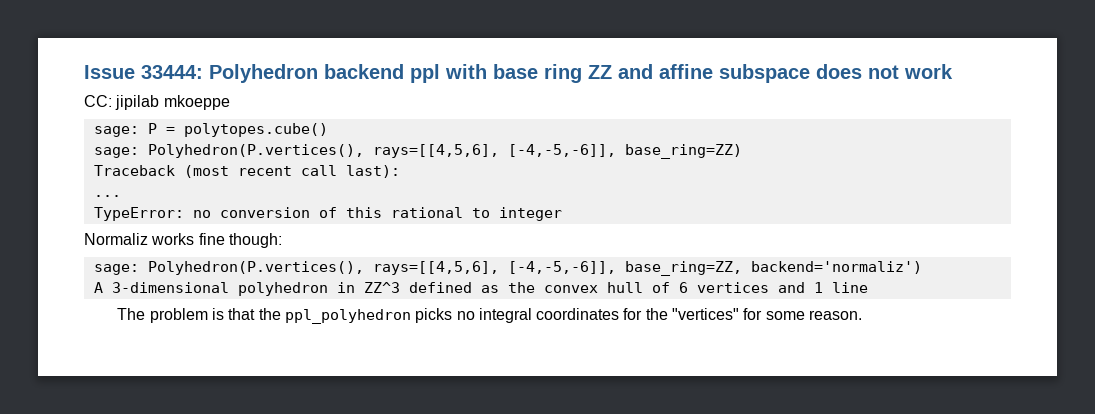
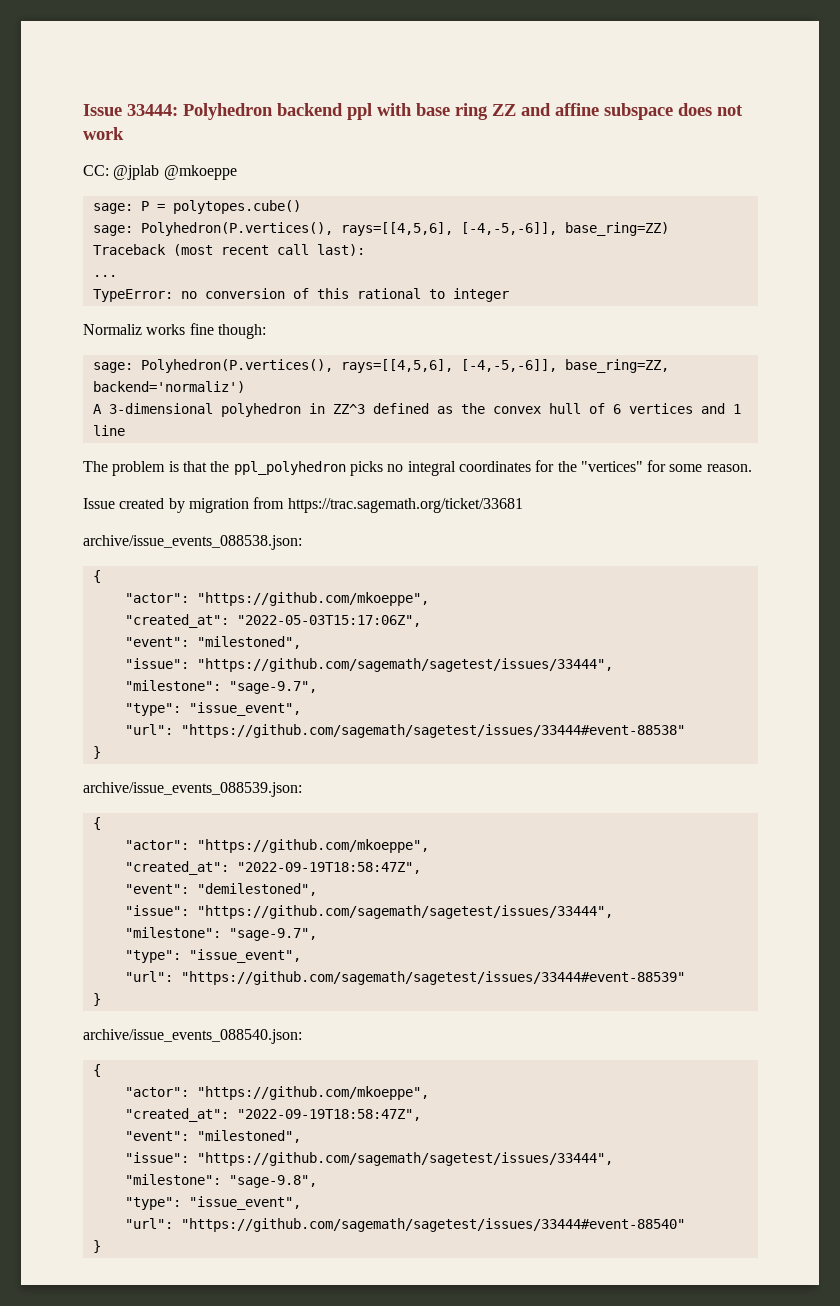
[115,95,230,110] jipilab mkoeppe -> [113,165,237,180] @jplab @mkoeppe
(863, 315) none -> [83,497,523,513] [83,535,302,550] [92,570,101,583] [124,592,429,606] [124,614,421,628] [124,636,301,649] [124,658,613,672] [124,680,317,694] [124,702,301,716] [124,724,685,738] [92,746,101,759] [83,782,302,797] [92,817,101,830] [124,839,429,853] [124,861,421,875] [124,883,317,896] [124,905,613,919] [124,927,317,941] [124,949,301,963] [124,971,685,985] [92,993,101,1006] [83,1029,302,1044] [92,1064,101,1077] [124,1086,429,1100] [124,1108,421,1122] [124,1130,301,1143] [124,1152,613,1166] [124,1174,317,1188] [124,1196,301,1210] [124,1218,685,1232] [92,1240,101,1253] // Issue created by migration from https://trac.sagemath.org/ticket/33681 // archive/issue_events_088538.json: // { // "actor": "https://github.com/mkoeppe", // "created_at": "2022-05-03T15:17:06Z", // "event": "milestoned", // "issue": "https://github.com/sagemath/sagetest/issues/33444", // "milestone": "sage-9.7", // "type": "issue_event", // "url": "https://github.com/sagemath/sagetest/issues/33444#event-88538" // } // archive/issue_events_088539.json: // { // "actor": "https://github.com/mkoeppe", // "created_at": "2022-09-19T18:58:47Z", // "event": "demilestoned", // "issue": "https://github.com/sagemath/sagetest/issues/33444", // "milestone": "sage-9.7", // "type": "issue_event", // "url": "https://github.com/sagemath/sagetest/issues/33444#event-88539" // } // archive/issue_events_088540.json: // { // "actor": "https://github.com/mkoeppe", // "created_at": "2022-09-19T18:58:47Z", // "event": "milestoned", // "issue": "https://github.com/sagemath/sagetest/issues/33444", // "milestone": "sage-9.8", // "type": "issue_event", // "url": "https://github.com/sagemath/sagetest/issues/33444#event-88540" // }

